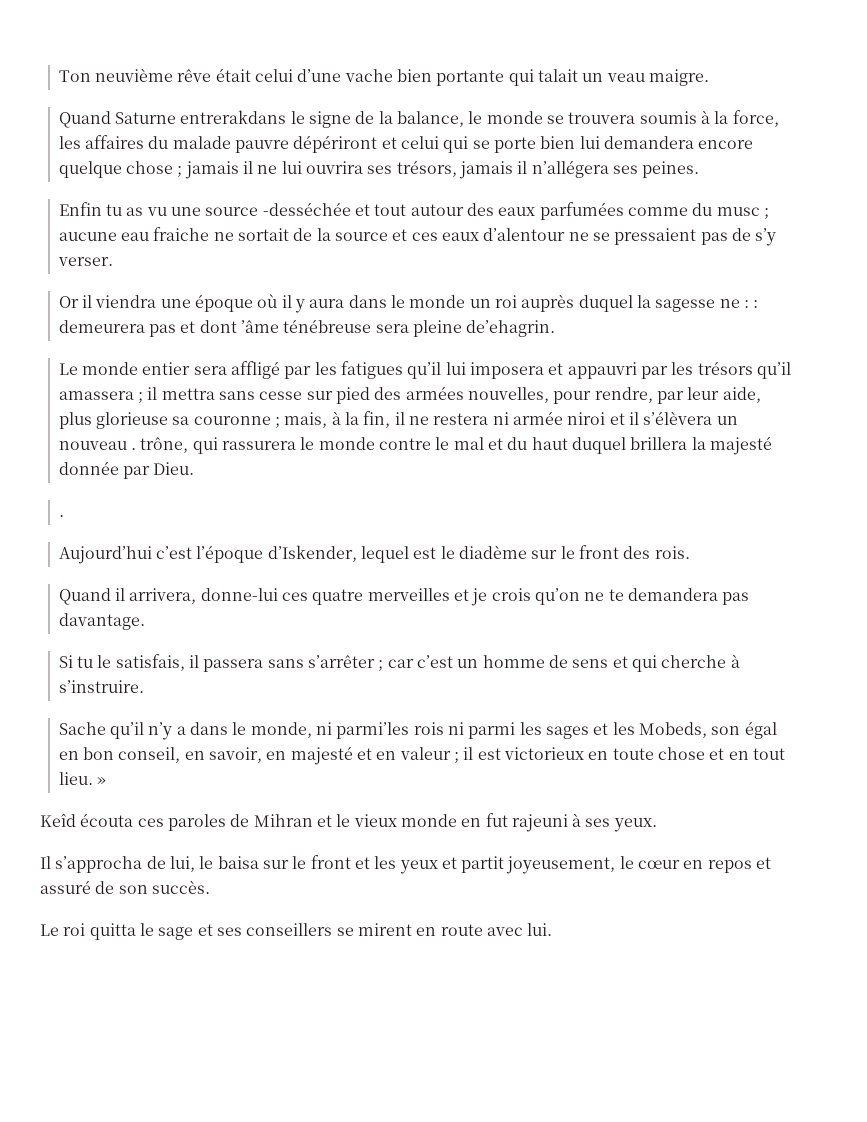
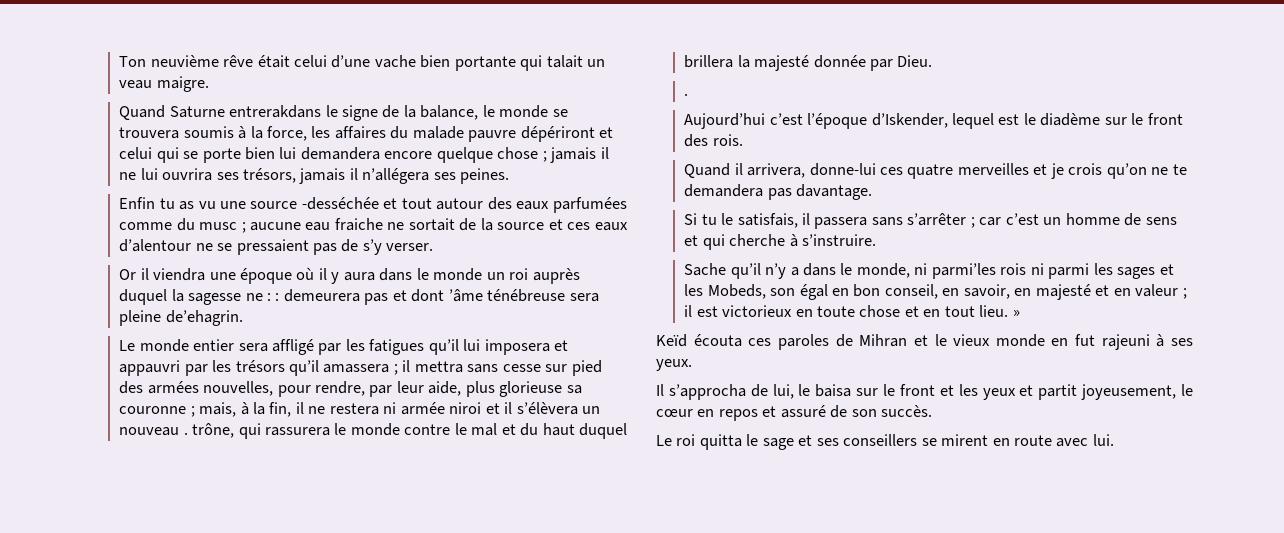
[40,813,76,827] Keîd -> [656,334,687,347] Keïd

